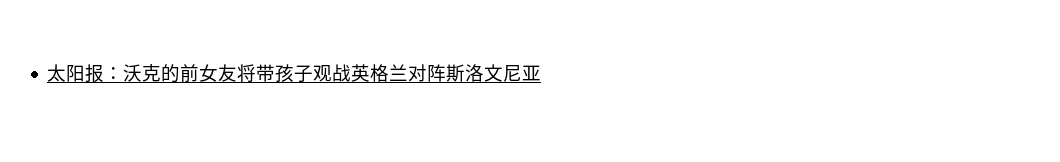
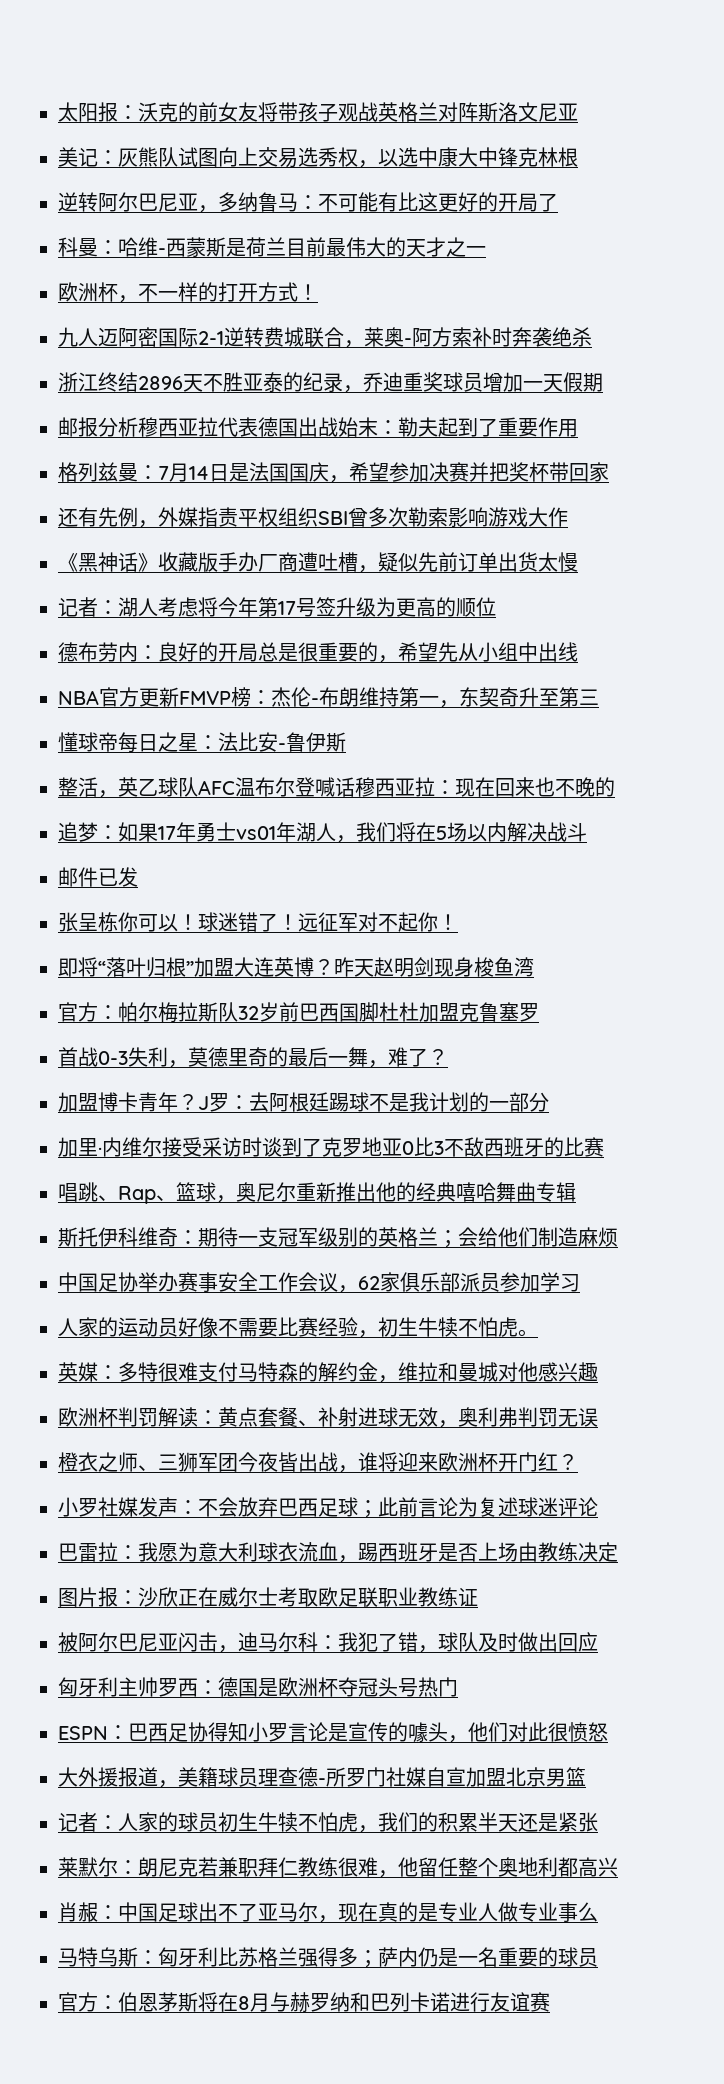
(542, 73) none -> [58,147,578,168] [58,192,558,213] [58,237,486,257] [58,282,318,303] [58,327,592,348] [58,372,603,393] [58,417,578,437] [58,462,609,483] [58,507,568,528] [58,552,578,573] [58,597,496,617] [58,642,578,663] [58,687,599,708] [58,732,346,753] [58,777,615,798] [58,822,587,843] [58,867,138,887] [58,912,458,932] [58,957,534,977] [58,1002,539,1023] [58,1047,448,1068] [58,1092,549,1112] [58,1137,604,1157] [58,1182,576,1204] [58,1227,618,1248] [58,1272,580,1293] [58,1317,538,1338] [58,1362,598,1383] [58,1407,598,1428] [58,1452,578,1473] [58,1497,598,1518] [58,1542,618,1563] [58,1587,478,1608] [58,1632,598,1653] [58,1677,458,1697] [58,1722,608,1743] [58,1767,586,1788] [58,1812,598,1833] [58,1857,618,1878] [58,1902,598,1923] [58,1947,598,1968] [58,1992,550,2012] // 美记：灰熊队试图向上交易选秀权，以选中康大中锋克林根 // 逆转阿尔巴尼亚，多纳鲁马：不可能有比这更好的开局了 // 科曼：哈维-西蒙斯是荷兰目前最伟大的天才之一 // 欧洲杯，不一样的打开方式！ // 九人迈阿密国际2-1逆转费城联合，莱奥-阿方索补时奔袭绝杀 // 浙江终结2896天不胜亚泰的纪录，乔迪重奖球员增加一天假期 // 邮报分析穆西亚拉代表德国出战始末：勒夫起到了重要作用 // 格列兹曼：7月14日是法国国庆，希望参加决赛并把奖杯带回家 // 还有先例，外媒指责平权组织SBI曾多次勒索影响游戏大作 // 《黑神话》收藏版手办厂商遭吐槽，疑似先前订单出货太慢 // 记者：湖人考虑将今年第17号签升级为更高的顺位 // 德布劳内：良好的开局总是很重要的，希望先从小组中出线 // NBA官方更新FMVP榜：杰伦-布朗维持第一，东契奇升至第三 // 懂球帝每日之星：法比安-鲁伊斯 // 整活，英乙球队AFC温布尔登喊话穆西亚拉：现在回来也不晚的 // 追梦：如果17年勇士vs01年湖人，我们将在5场以内解决战斗 // 邮件已发 // 张呈栋你可以！球迷错了！远征军对不起你！ // 即将“落叶归根”加盟大连英博？昨天赵明剑现身梭鱼湾 // 官方：帕尔梅拉斯队32岁前巴西国脚杜杜加盟克鲁塞罗 // 首战0-3失利，莫德里奇的最后一舞，难了？ // 加盟博卡青年？J罗：去阿根廷踢球不是我计划的一部分 // 加里·内维尔接受采访时谈到了克罗地亚0比3不敌西班牙的比赛 // 唱跳、Rap、篮球，奥尼尔重新推出他的经典嘻哈舞曲专辑 // 斯托伊科维奇：期待一支冠军级别的英格兰；会给他们制造麻烦 // 中国足协举办赛事安全工作会议，62家俱乐部派员参加学习 // 人家的运动员好像不需要比赛经验，初生牛犊不怕虎。 // 英媒：多特很难支付马特森的解约金，维拉和曼城对他感兴趣 // 欧洲杯判罚解读：黄点套餐、补射进球无效，奥利弗判罚无误 // 橙衣之师、三狮军团今夜皆出战，谁将迎来欧洲杯开门红？ // 小罗社媒发声：不会放弃巴西足球；此前言论为复述球迷评论 // 巴雷拉：我愿为意大利球衣流血，踢西班牙是否上场由教练决定 // 图片报：沙欣正在威尔士考取欧足联职业教练证 // 被阿尔巴尼亚闪击，迪马尔科：我犯了错，球队及时做出回应 // 匈牙利主帅罗西：德国是欧洲杯夺冠头号热门 // ESPN：巴西足协得知小罗言论是宣传的噱头，他们对此很愤怒 // 大外援报道，美籍球员理查德-所罗门社媒自宣加盟北京男篮 // 记者：人家的球员初生牛犊不怕虎，我们的积累半天还是紧张 // 莱默尔：朗尼克若兼职拜仁教练很难，他留任整个奥地利都高兴 // 肖赧：中国足球出不了亚马尔，现在真的是专业人做专业事么 // 马特乌斯：匈牙利比苏格兰强得多；萨内仍是一名重要的球员 // 官方：伯恩茅斯将在8月与赫罗纳和巴列卡诺进行友谊赛

